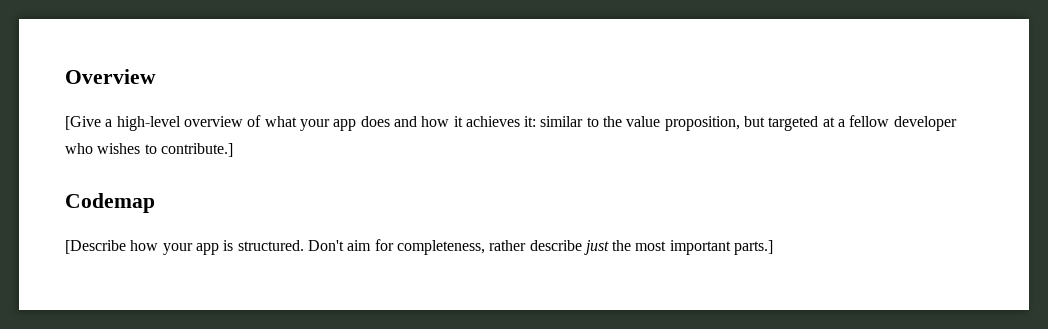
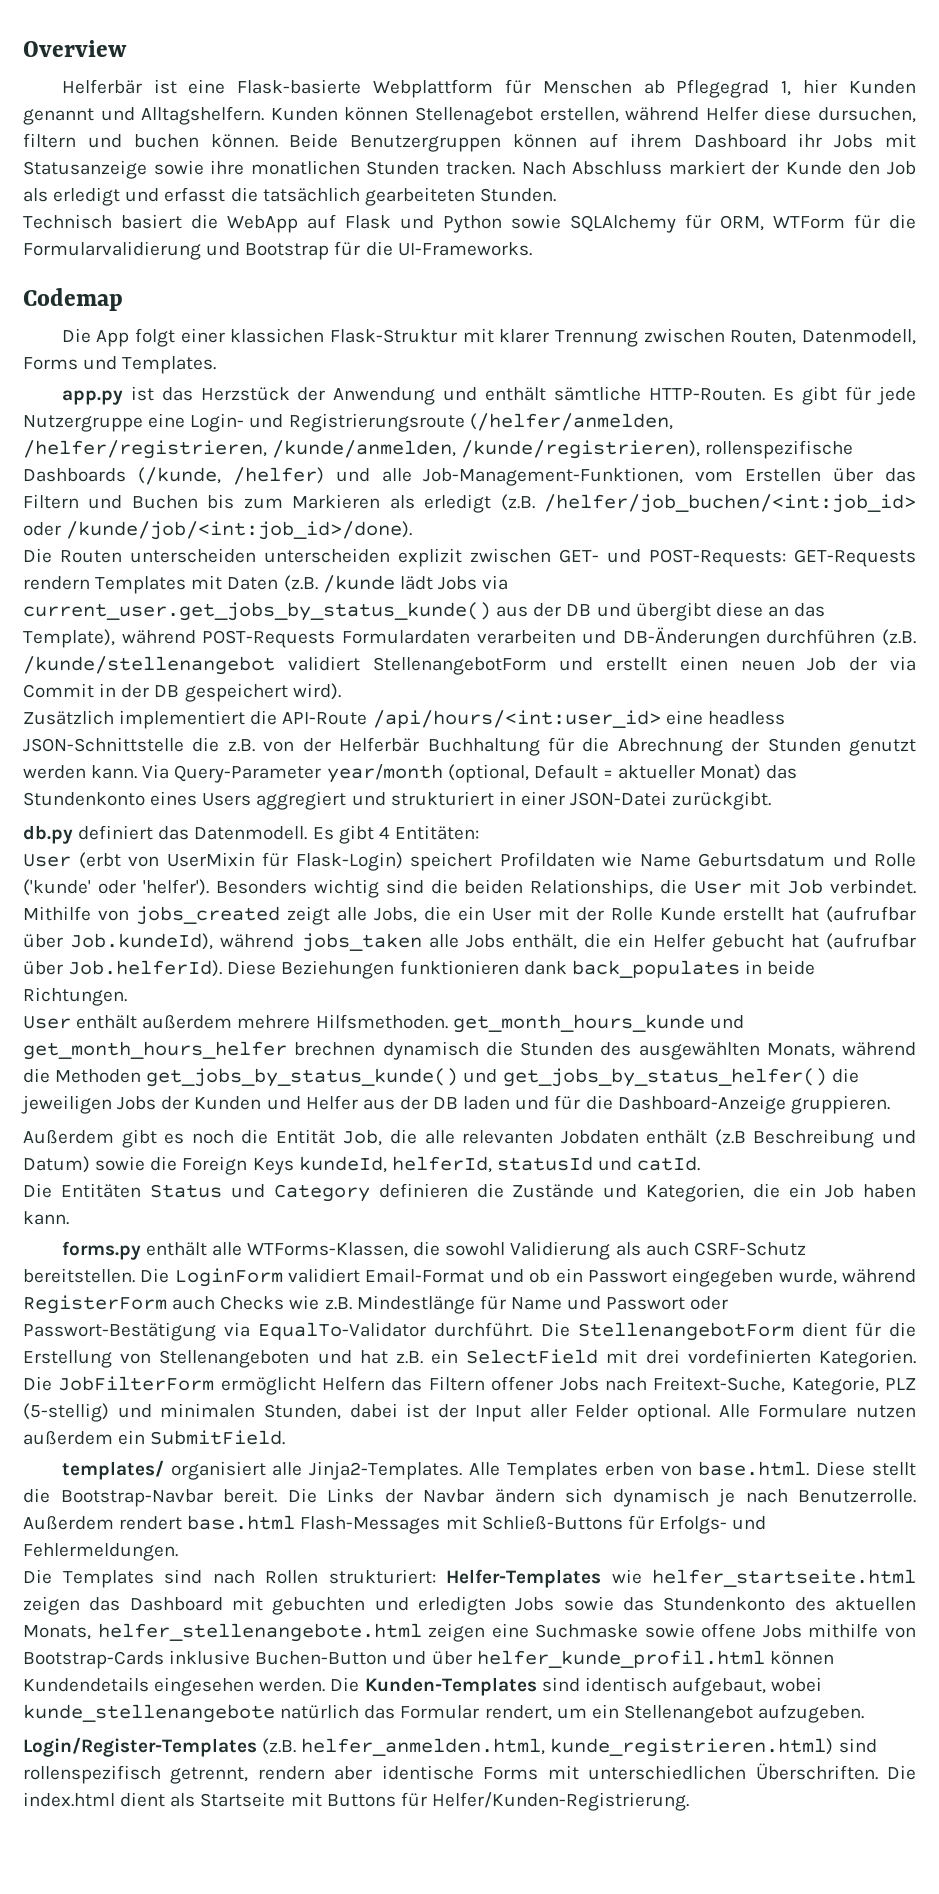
[65,115,957,131] [65,143,233,157] [65,193,155,213] [65,239,774,255] [Give a high-level overview of what your app does and how it achieves it: similar to the value proposition, but targeted at a fellow developer who wishes to contribute.] // Codemap // [Describe how your app is structured. Don't aim for completeness, rather describe just the most important parts.] -> [61,79,916,98] [23,106,917,125] [23,133,917,152] [23,160,917,179] [23,187,556,206] [23,214,916,233] [23,241,532,260] [23,288,123,311] [61,328,917,347] [23,356,217,374] [61,386,917,405] [23,413,673,432] [23,440,854,459] [23,467,917,486] [23,494,917,513] [23,521,413,540] [23,548,916,567] [23,575,509,594] [23,602,826,621] [23,627,916,648] [23,656,917,675] [23,683,341,702] [23,710,785,729] [23,737,916,756] [23,764,798,783] [23,791,772,810] [23,825,479,844] [23,852,916,871] [23,879,916,898] [23,906,916,925] [23,933,916,952] [23,960,816,979] [23,987,127,1006] [23,1014,744,1033] [23,1041,916,1060] [23,1068,859,1087] [21,1095,890,1114] [23,1129,916,1148] [23,1156,701,1175] [23,1183,916,1202] [23,1211,69,1225] [61,1241,806,1260] [23,1268,917,1287] [23,1295,729,1314] [23,1322,916,1341] [23,1349,917,1368] [23,1376,917,1395] [23,1403,917,1422] [23,1430,286,1445] [61,1460,917,1480] [23,1488,916,1507] [23,1515,767,1534] [23,1543,178,1561] [23,1569,916,1588] [23,1596,917,1615] [23,1623,916,1642] [23,1650,834,1669] [23,1677,823,1696] [23,1704,865,1723] [23,1737,877,1757] [23,1763,917,1784] [23,1792,689,1811] Helferbär ist eine Flask-basierte Webplattform für Menschen ab Pflegegrad 1, hier Kunden genannt und Alltagshelfern. Kunden können Stellenagebot erstellen, während Helfer diese dursuchen, filtern und buchen können. Beide Benutzergruppen können auf ihrem Dashboard ihr Jobs mit Statusanzeige sowie ihre monatlichen Stunden tracken. Nach Abschluss markiert der Kunde den Job als erledigt und erfasst die tatsächlich gearbeiteten Stunden. // Technisch basiert die WebApp auf Flask und Python sowie SQLAlchemy für ORM, WTForm für die Formularvalidierung und Bootstrap für die UI-Frameworks. // Codemap // Die App folgt einer klassichen Flask-Struktur mit klarer Trennung zwischen Routen, Datenmodell, Forms und Templates. // app.py ist das Herzstück der Anwendung und enthält sämtliche HTTP-Routen. Es gibt für jede Nutzergruppe eine Login- und Registrierungsroute (/helfer/anmelden, /helfer/registrieren, /kunde/anmelden, /kunde/registrieren), rollenspezifische Dashboards (/kunde, /helfer) und alle Job-Management-Funktionen, vom Erstellen über das Filtern und Buchen bis zum Markieren als erledigt (z.B. /helfer/job_buchen/<int:job_id> oder /kunde/job/<int:job_id>/done). // Die Routen unterscheiden unterscheiden explizit zwischen GET- und POST-Requests: GET-Requests rendern Templates mit Daten (z.B. /kunde lädt Jobs via current_user.get_jobs_by_status_kunde() aus der DB und übergibt diese an das Template), während POST-Requests Formulardaten verarbeiten und DB-Änderungen durchführen (z.B. /kunde/stellenangebot validiert StellenangebotForm und erstellt einen neuen Job der via Commit in der DB gespeichert wird). // Zusätzlich implementiert die API-Route /api/hours/<int:user_id> eine headless JSON-Schnittstelle die z.B. von der Helferbär Buchhaltung für die Abrechnung der Stunden genutzt werden kann. Via Query-Parameter year/month (optional, Default = aktueller Monat) das Stundenkonto eines Users aggregiert und strukturiert in einer JSON-Datei zurückgibt. // db.py definiert das Datenmodell. Es gibt 4 Entitäten: // User (erbt von UserMixin für Flask-Login) speichert Profildaten wie Name Geburtsdatum und Rolle ('kunde' oder 'helfer'). Besonders wichtig sind die beiden Relationships, die User mit Job verbindet. Mithilfe von jobs_created zeigt alle Jobs, die ein User mit der Rolle Kunde erstellt hat (aufrufbar über Job.kundeId), während jobs_taken alle Jobs enthält, die ein Helfer gebucht hat (aufrufbar über Job.helferId). Diese Beziehungen funktionieren dank back_populates in beide Richtungen. // User enthält außerdem mehrere Hilfsmethoden. get_month_hours_kunde und get_month_hours_helfer brechnen dynamisch die Stunden des ausgewählten Monats, während die Methoden get_jobs_by_status_kunde() und get_jobs_by_status_helfer() die jeweiligen Jobs der Kunden und Helfer aus der DB laden und für die Dashboard-Anzeige gruppieren. // Außerdem gibt es noch die Entität Job, die alle relevanten Jobdaten enthält (z.B Beschreibung und Datum) sowie die Foreign Keys kundeId, helferId, statusId und catId. // Die Entitäten Status und Category definieren die Zustände und Kategorien, die ein Job haben kann. // forms.py enthält alle WTForms-Klassen, die sowohl Validierung als auch CSRF-Schutz bereitstellen. Die LoginForm validiert Email-Format und ob ein Passwort eingegeben wurde, während RegisterForm auch Checks wie z.B. Mindestlänge für Name und Passwort oder Passwort-Bestätigung via EqualTo-Validator durchführt. Die StellenangebotForm dient für die Erstellung von Stellenangeboten und hat z.B. ein SelectField mit drei vordefinierten Kategorien. Die JobFilterForm ermöglicht Helfern das Filtern offener Jobs nach Freitext-Suche, Kategorie, PLZ (5-stellig) und minimalen Stunden, dabei ist der Input aller Felder optional. Alle Formulare nutzen außerdem ein SubmitField. // templates/ organisiert alle Jinja2-Templates. Alle Templates erben von base.html. Diese stellt die Bootstrap-Navbar bereit. Die Links der Navbar ändern sich dynamisch je nach Benutzerrolle. Außerdem rendert base.html Flash-Messages mit Schließ-Buttons für Erfolgs- und Fehlermeldungen. // Die Templates sind nach Rollen strukturiert: Helfer-Templates wie helfer_startseite.html zeigen das Dashboard mit gebuchten und erledigten Jobs sowie das Stundenkonto des aktuellen Monats, helfer_stellenangebote.html zeigen eine Suchmaske sowie offene Jobs mithilfe von Bootstrap-Cards inklusive Buchen-Button und über helfer_kunde_profil.html können Kundendetails eingesehen werden. Die Kunden-Templates sind identisch aufgebaut, wobei kunde_stellenangebote natürlich das Formular rendert, um ein Stellenangebot aufzugeben. // Login/Register-Templates (z.B. helfer_anmelden.html, kunde_registrieren.html) sind rollenspezifisch getrennt, rendern aber identische Forms mit unterschiedlichen Überschriften. Die index.html dient als Startseite mit Buttons für Helfer/Kunden-Registrierung.

